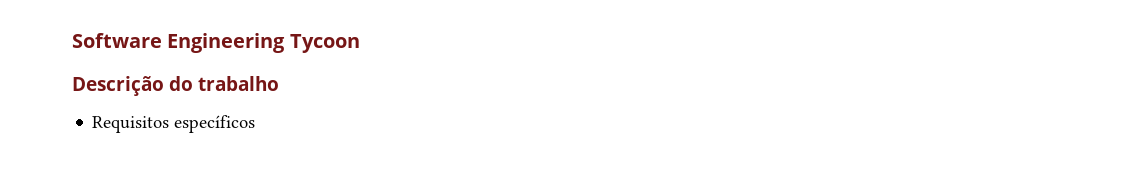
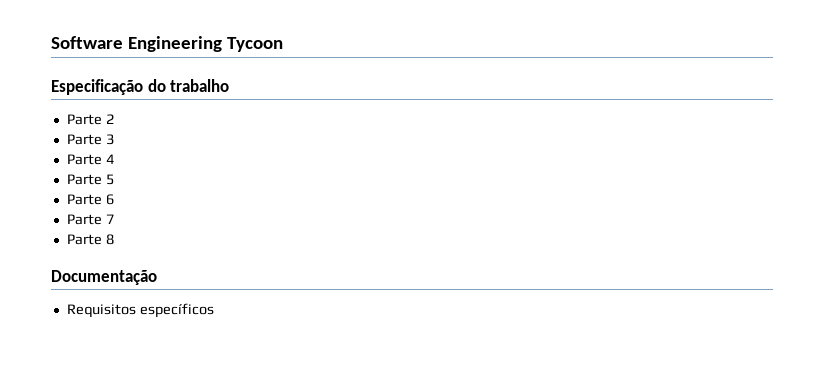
[72,76,164,96] Descrição -> [51,79,143,95] Especificação
(279, 83) none -> [66,114,114,125] [66,134,114,145] [66,154,114,165] [66,174,114,185] [66,194,114,205] [66,214,114,225] [66,234,114,245] [51,270,157,285] // Parte 2 // Parte 3 // Parte 4 // Parte 5 // Parte 6 // Parte 7 // Parte 8 // Documentação

